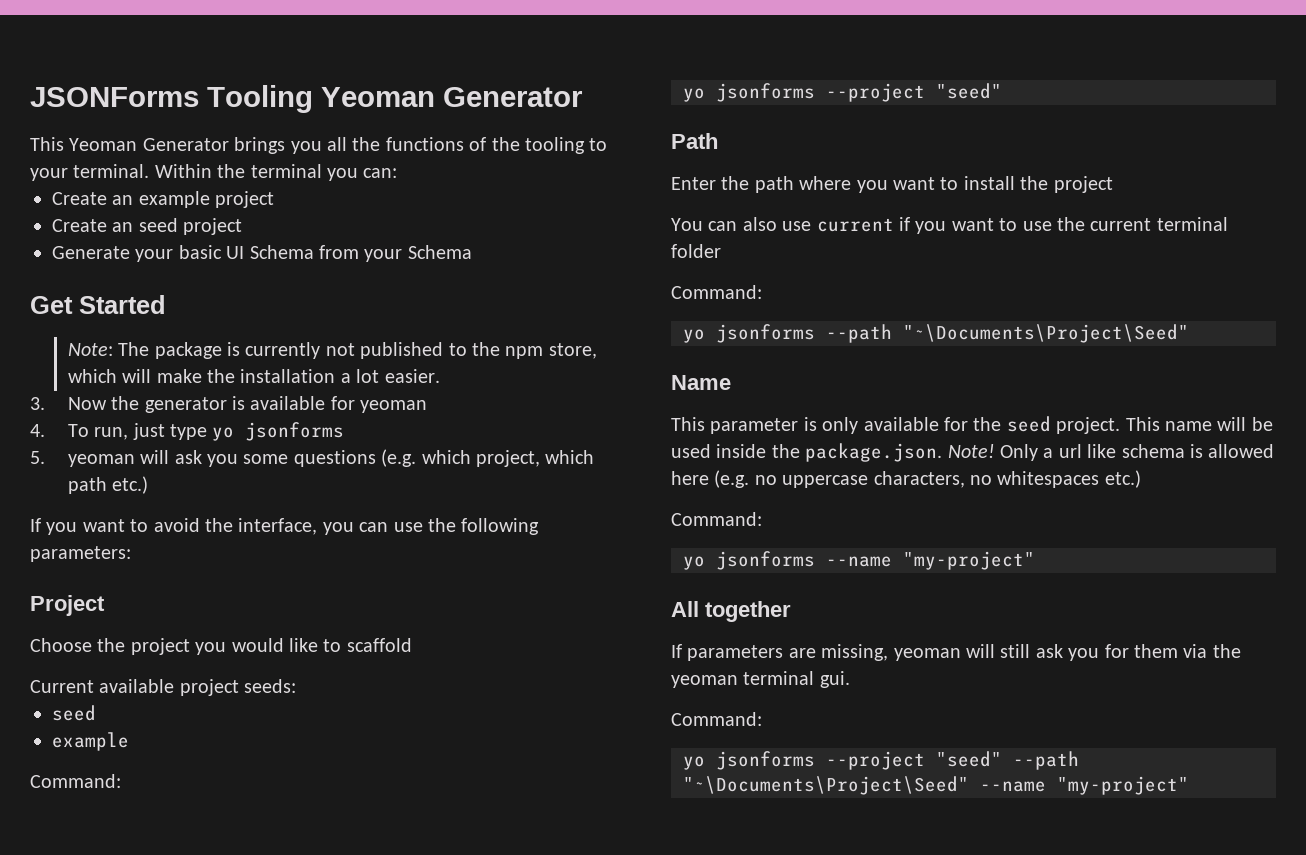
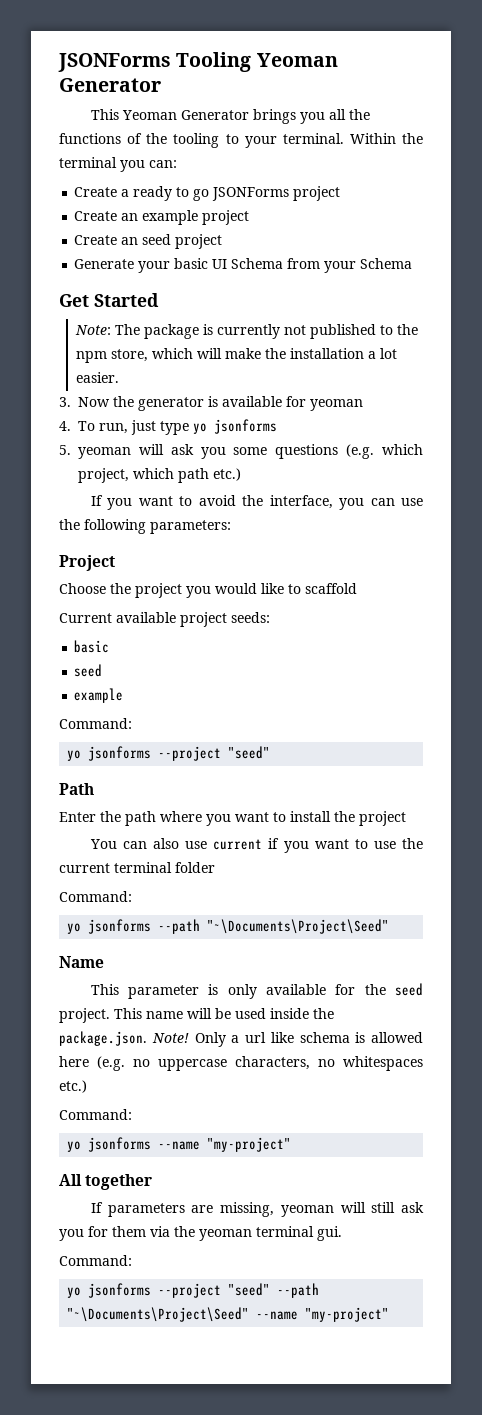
(398, 173) none -> [74,186,341,201] // Create a ready to go JSONForms project
(297, 686) none -> [74,640,110,653] // basic

